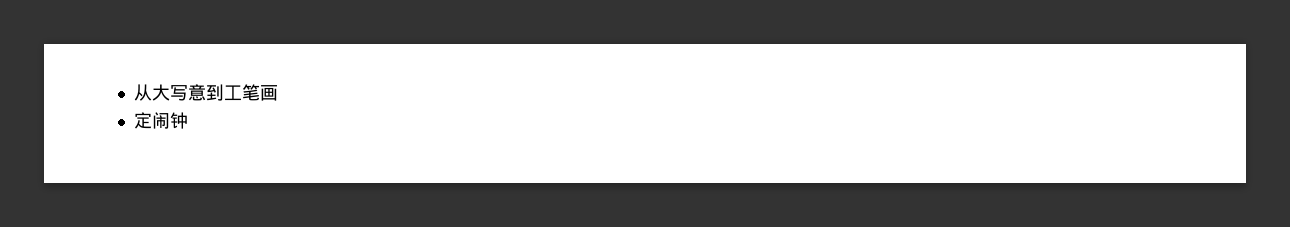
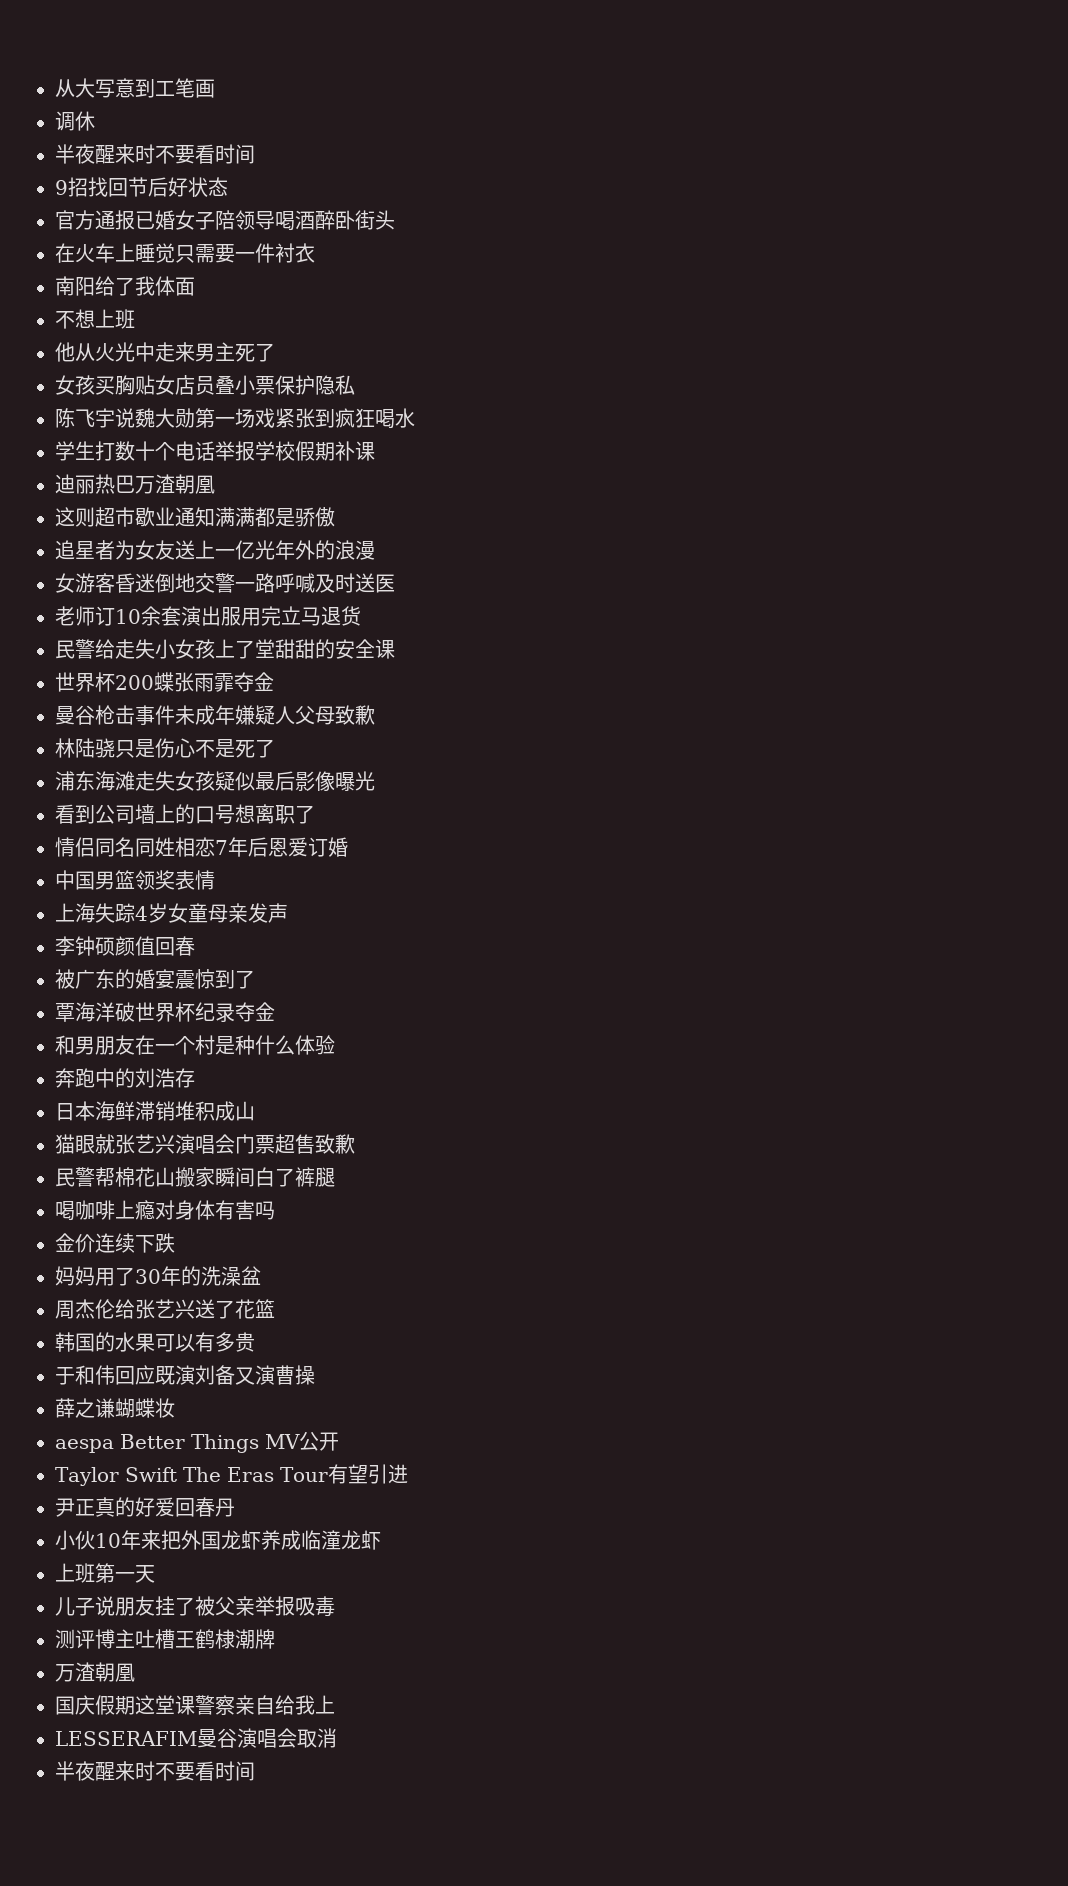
[133,112,188,129] 定闹钟 -> [55,111,95,131] [55,144,255,164] [55,177,228,197] [55,210,395,231] [55,243,315,263] [55,276,195,296] [55,309,135,329] [55,342,275,362] [55,375,355,395] [55,408,415,429] [55,441,375,461] [55,474,215,494] [55,507,335,527] [55,540,375,560] [55,573,395,593] [55,606,361,626] [55,639,395,659] [55,672,274,692] [55,705,375,725] [55,738,275,758] [55,771,375,791] [55,804,315,824] [55,837,348,857] [55,870,215,890] [55,903,288,923] [55,936,195,956] [55,969,255,989] [55,1002,275,1022] [55,1035,335,1055] [55,1068,195,1088] [55,1101,255,1121] [55,1134,355,1154] [55,1167,335,1187] [55,1200,275,1221] [55,1233,175,1253] [55,1266,261,1286] [55,1299,275,1319] [55,1332,255,1352] [55,1365,315,1385] [55,1398,175,1418] [55,1431,339,1453] [55,1464,408,1486] [55,1497,235,1517] [55,1530,381,1550] [55,1563,155,1583] [55,1596,335,1617] [55,1629,275,1649] [55,1662,135,1682] [55,1695,335,1716] [55,1728,337,1748] [55,1761,255,1781] 调休 // 半夜醒来时不要看时间 // 9招找回节后好状态 // 官方通报已婚女子陪领导喝酒醉卧街头 // 在火车上睡觉只需要一件衬衣 // 南阳给了我体面 // 不想上班 // 他从火光中走来男主死了 // 女孩买胸贴女店员叠小票保护隐私 // 陈飞宇说魏大勋第一场戏紧张到疯狂喝水 // 学生打数十个电话举报学校假期补课 // 迪丽热巴万渣朝凰 // 这则超市歇业通知满满都是骄傲 // 追星者为女友送上一亿光年外的浪漫 // 女游客昏迷倒地交警一路呼喊及时送医 // 老师订10余套演出服用完立马退货 // 民警给走失小女孩上了堂甜甜的安全课 // 世界杯200蝶张雨霏夺金 // 曼谷枪击事件未成年嫌疑人父母致歉 // 林陆骁只是伤心不是死了 // 浦东海滩走失女孩疑似最后影像曝光 // 看到公司墙上的口号想离职了 // 情侣同名同姓相恋7年后恩爱订婚 // 中国男篮领奖表情 // 上海失踪4岁女童母亲发声 // 李钟硕颜值回春 // 被广东的婚宴震惊到了 // 覃海洋破世界杯纪录夺金 // 和男朋友在一个村是种什么体验 // 奔跑中的刘浩存 // 日本海鲜滞销堆积成山 // 猫眼就张艺兴演唱会门票超售致歉 // 民警帮棉花山搬家瞬间白了裤腿 // 喝咖啡上瘾对身体有害吗 // 金价连续下跌 // 妈妈用了30年的洗澡盆 // 周杰伦给张艺兴送了花篮 // 韩国的水果可以有多贵 // 于和伟回应既演刘备又演曹操 // 薛之谦蝴蝶妆 // aespa Better Things MV公开 // Taylor Swift The Eras Tour有望引进 // 尹正真的好爱回春丹 // 小伙10年来把外国龙虾养成临潼龙虾 // 上班第一天 // 儿子说朋友挂了被父亲举报吸毒 // 测评博主吐槽王鹤棣潮牌 // 万渣朝凰 // 国庆假期这堂课警察亲自给我上 // LESSERAFIM曼谷演唱会取消 // 半夜醒来时不要看时间

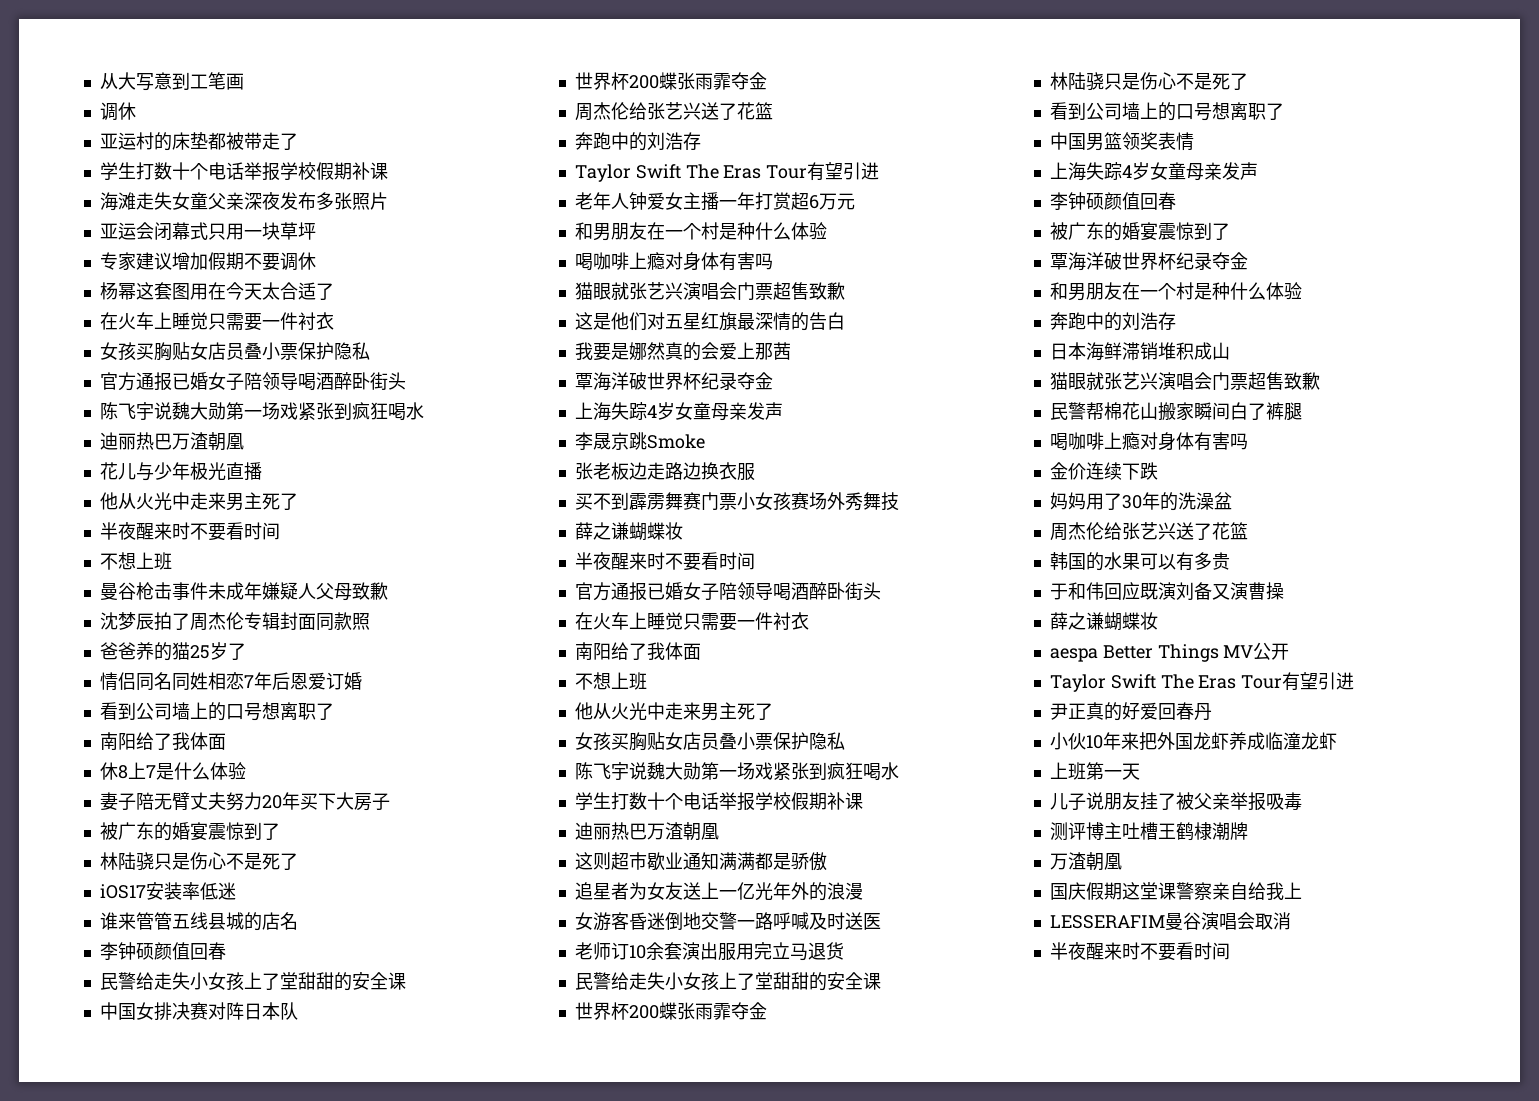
[55,144,255,164] [55,177,228,197] // 半夜醒来时不要看时间 // 9招找回节后好状态 -> [99,132,298,151] [99,162,388,181] [99,192,388,211] [99,222,316,241] [99,252,316,271] [99,282,334,300] [99,312,334,331] [99,342,370,361] [99,372,406,391] [99,402,424,421] [99,432,244,451] [99,462,262,481] [99,492,298,511] [99,522,280,541] [99,552,172,570] [99,582,388,601] [99,612,370,631] [99,642,246,661] [99,672,362,691] [99,702,334,721] [99,732,226,750] [99,762,246,780] [99,792,390,811] [99,822,280,841] [99,852,298,871] [99,882,236,900] [99,912,298,931] [99,942,226,960] [99,972,406,991] [99,1002,298,1021] [574,72,767,90] [574,102,773,121] [574,132,701,151] [574,162,880,182] [574,192,855,211] [574,222,827,241] [574,252,773,271] [574,282,845,300] [574,312,845,331] [574,342,791,361] [574,372,773,391] [574,402,783,421] [574,432,705,450] [574,462,755,481] [574,492,899,511] [574,522,683,541] [574,552,755,571] // 亚运村的床垫都被带走了 // 学生打数十个电话举报学校假期补课 // 海滩走失女童父亲深夜发布多张照片 // 亚运会闭幕式只用一块草坪 // 专家建议增加假期不要调休 // 杨幂这套图用在今天太合适了 // 在火车上睡觉只需要一件衬衣 // 女孩买胸贴女店员叠小票保护隐私 // 官方通报已婚女子陪领导喝酒醉卧街头 // 陈飞宇说魏大勋第一场戏紧张到疯狂喝水 // 迪丽热巴万渣朝凰 // 花儿与少年极光直播 // 他从火光中走来男主死了 // 半夜醒来时不要看时间 // 不想上班 // 曼谷枪击事件未成年嫌疑人父母致歉 // 沈梦辰拍了周杰伦专辑封面同款照 // 爸爸养的猫25岁了 // 情侣同名同姓相恋7年后恩爱订婚 // 看到公司墙上的口号想离职了 // 南阳给了我体面 // 休8上7是什么体验 // 妻子陪无臂丈夫努力20年买下大房子 // 被广东的婚宴震惊到了 // 林陆骁只是伤心不是死了 // iOS17安装率低迷 // 谁来管管五线县城的店名 // 李钟硕颜值回春 // 民警给走失小女孩上了堂甜甜的安全课 // 中国女排决赛对阵日本队 // 世界杯200蝶张雨霏夺金 // 周杰伦给张艺兴送了花篮 // 奔跑中的刘浩存 // Taylor Swift The Eras Tour有望引进 // 老年人钟爱女主播一年打赏超6万元 // 和男朋友在一个村是种什么体验 // 喝咖啡上瘾对身体有害吗 // 猫眼就张艺兴演唱会门票超售致歉 // 这是他们对五星红旗最深情的告白 // 我要是娜然真的会爱上那茜 // 覃海洋破世界杯纪录夺金 // 上海失踪4岁女童母亲发声 // 李晟京跳Smoke // 张老板边走路边换衣服 // 买不到霹雳舞赛门票小女孩赛场外秀舞技 // 薛之谦蝴蝶妆 // 半夜醒来时不要看时间
[55,705,375,725] [55,738,275,758] [55,771,375,791] [55,804,315,824] [55,837,348,857] // 曼谷枪击事件未成年嫌疑人父母致歉 // 林陆骁只是伤心不是死了 // 浦东海滩走失女孩疑似最后影像曝光 // 看到公司墙上的口号想离职了 // 情侣同名同姓相恋7年后恩爱订婚 -> [1049,72,1248,91] [1049,102,1284,121] // 林陆骁只是伤心不是死了 // 看到公司墙上的口号想离职了

